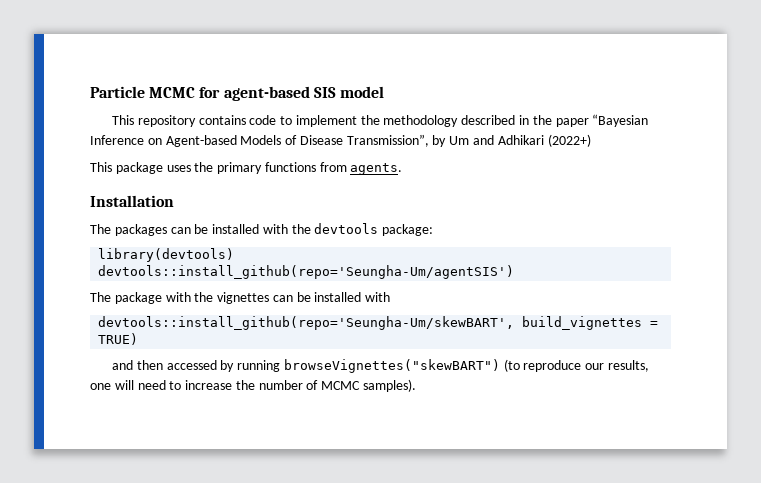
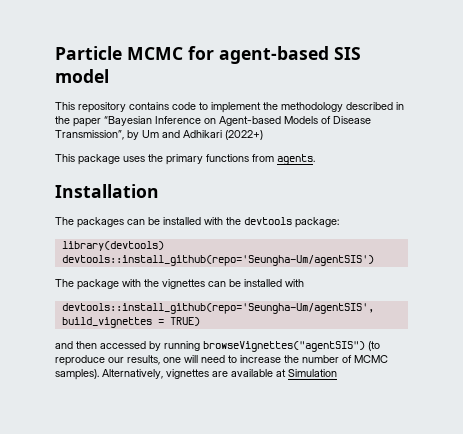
[98,316,515,330] devtools::install_github(repo='Seungha-Um/skewBART', -> [61,303,374,314] devtools::install_github(repo='Seungha-Um/agentSIS',
[283,359,500,373] browseVignettes("skewBART") -> [203,341,365,352] browseVignettes("agentSIS")
(417, 385) none -> [102,369,337,379] Alternatively, vignettes are available at Simulation

